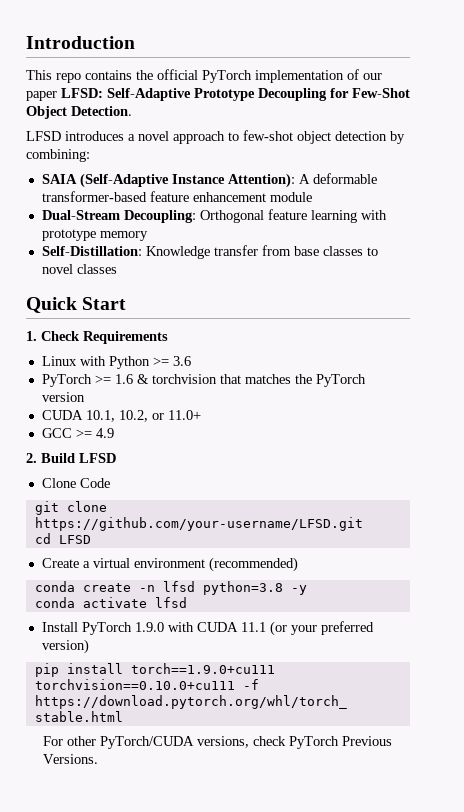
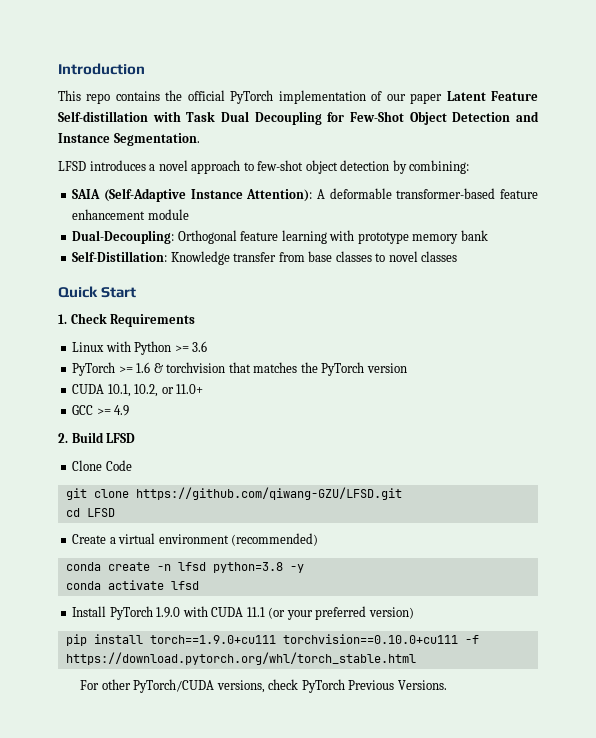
[61,88,410,101] [26,106,132,119] LFSD: Self-Adaptive Prototype Decoupling for Few-Shot Object Detection. -> [446,91,538,101] [58,111,539,125] [58,133,200,146] Latent Feature Self-distillation with Task Dual Decoupling for Few-Shot Object Detection and Instance Segmentation.
[41,210,196,223] Dual-Stream Decoupling: -> [72,230,175,244] Dual-Decoupling:
(148, 236) none -> [460,230,488,241] bank
[34,517,363,531] https://github.com/your-username/LFSD.git -> [135,487,402,500] https://github.com/qiwang-GZU/LFSD.git

